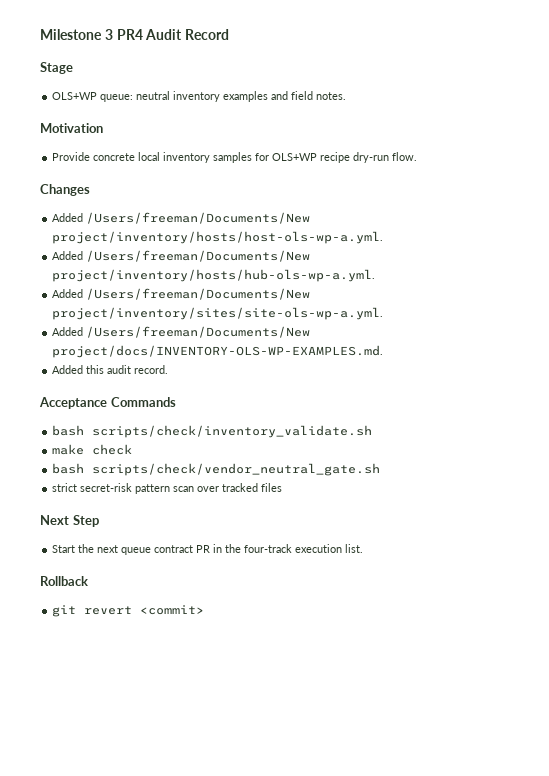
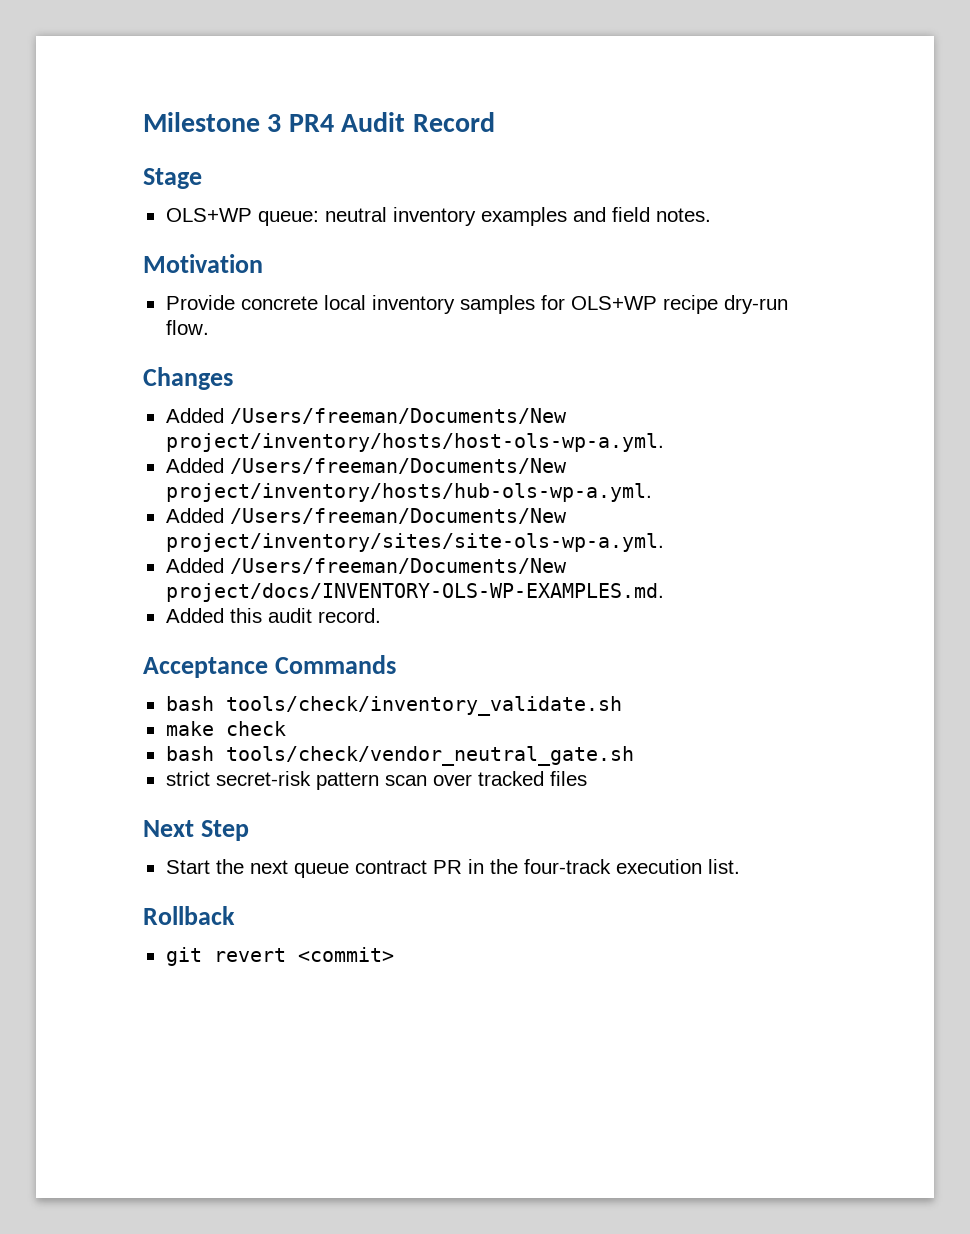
[92,425,373,438] scripts/check/inventory_validate.sh -> [225,696,622,716] tools/check/inventory_validate.sh
[92,463,381,476] scripts/check/vendor_neutral_gate.sh -> [225,746,634,766] tools/check/vendor_neutral_gate.sh

